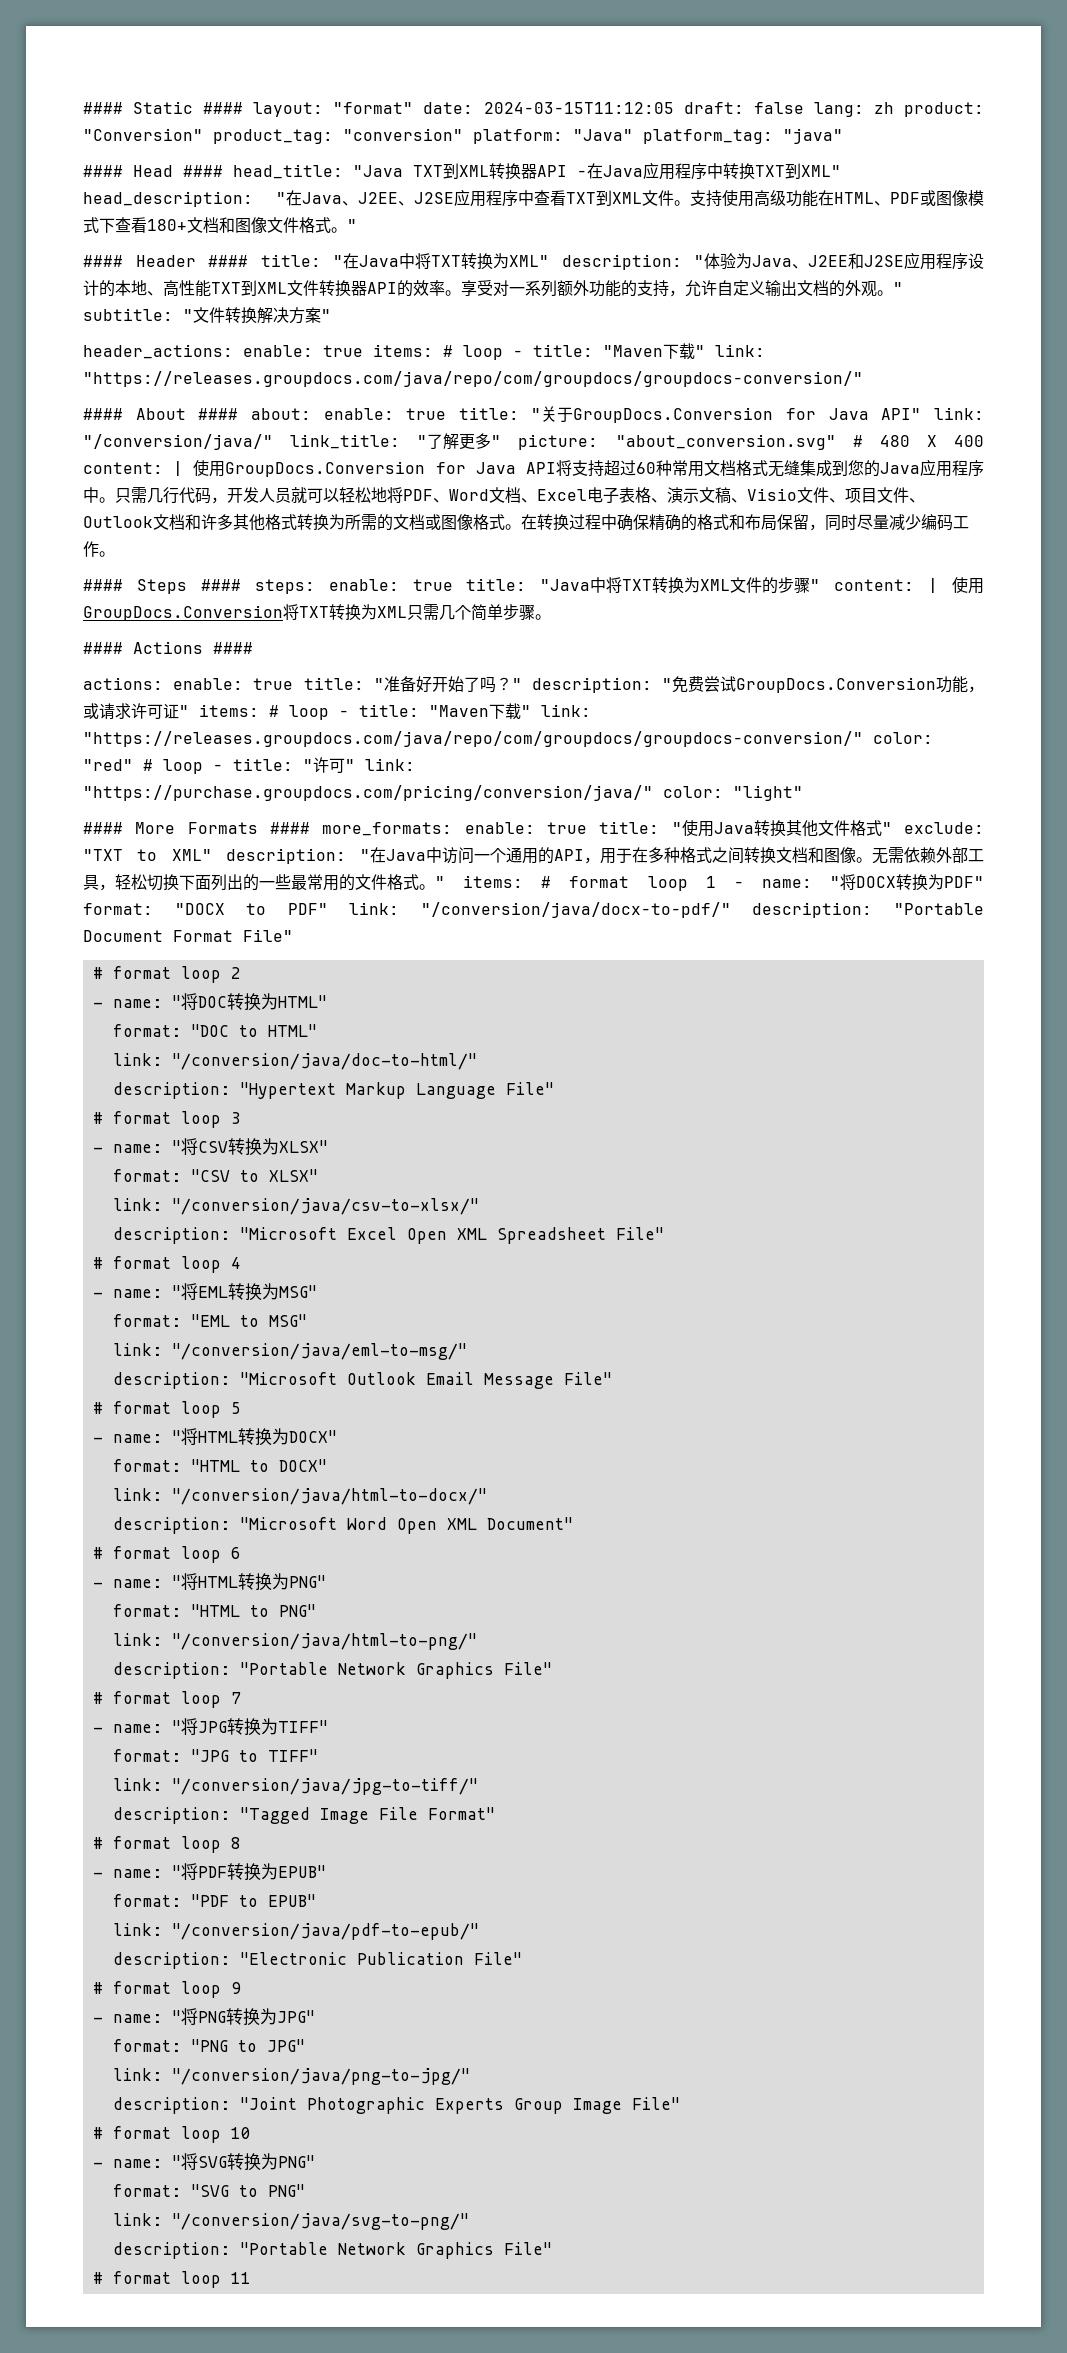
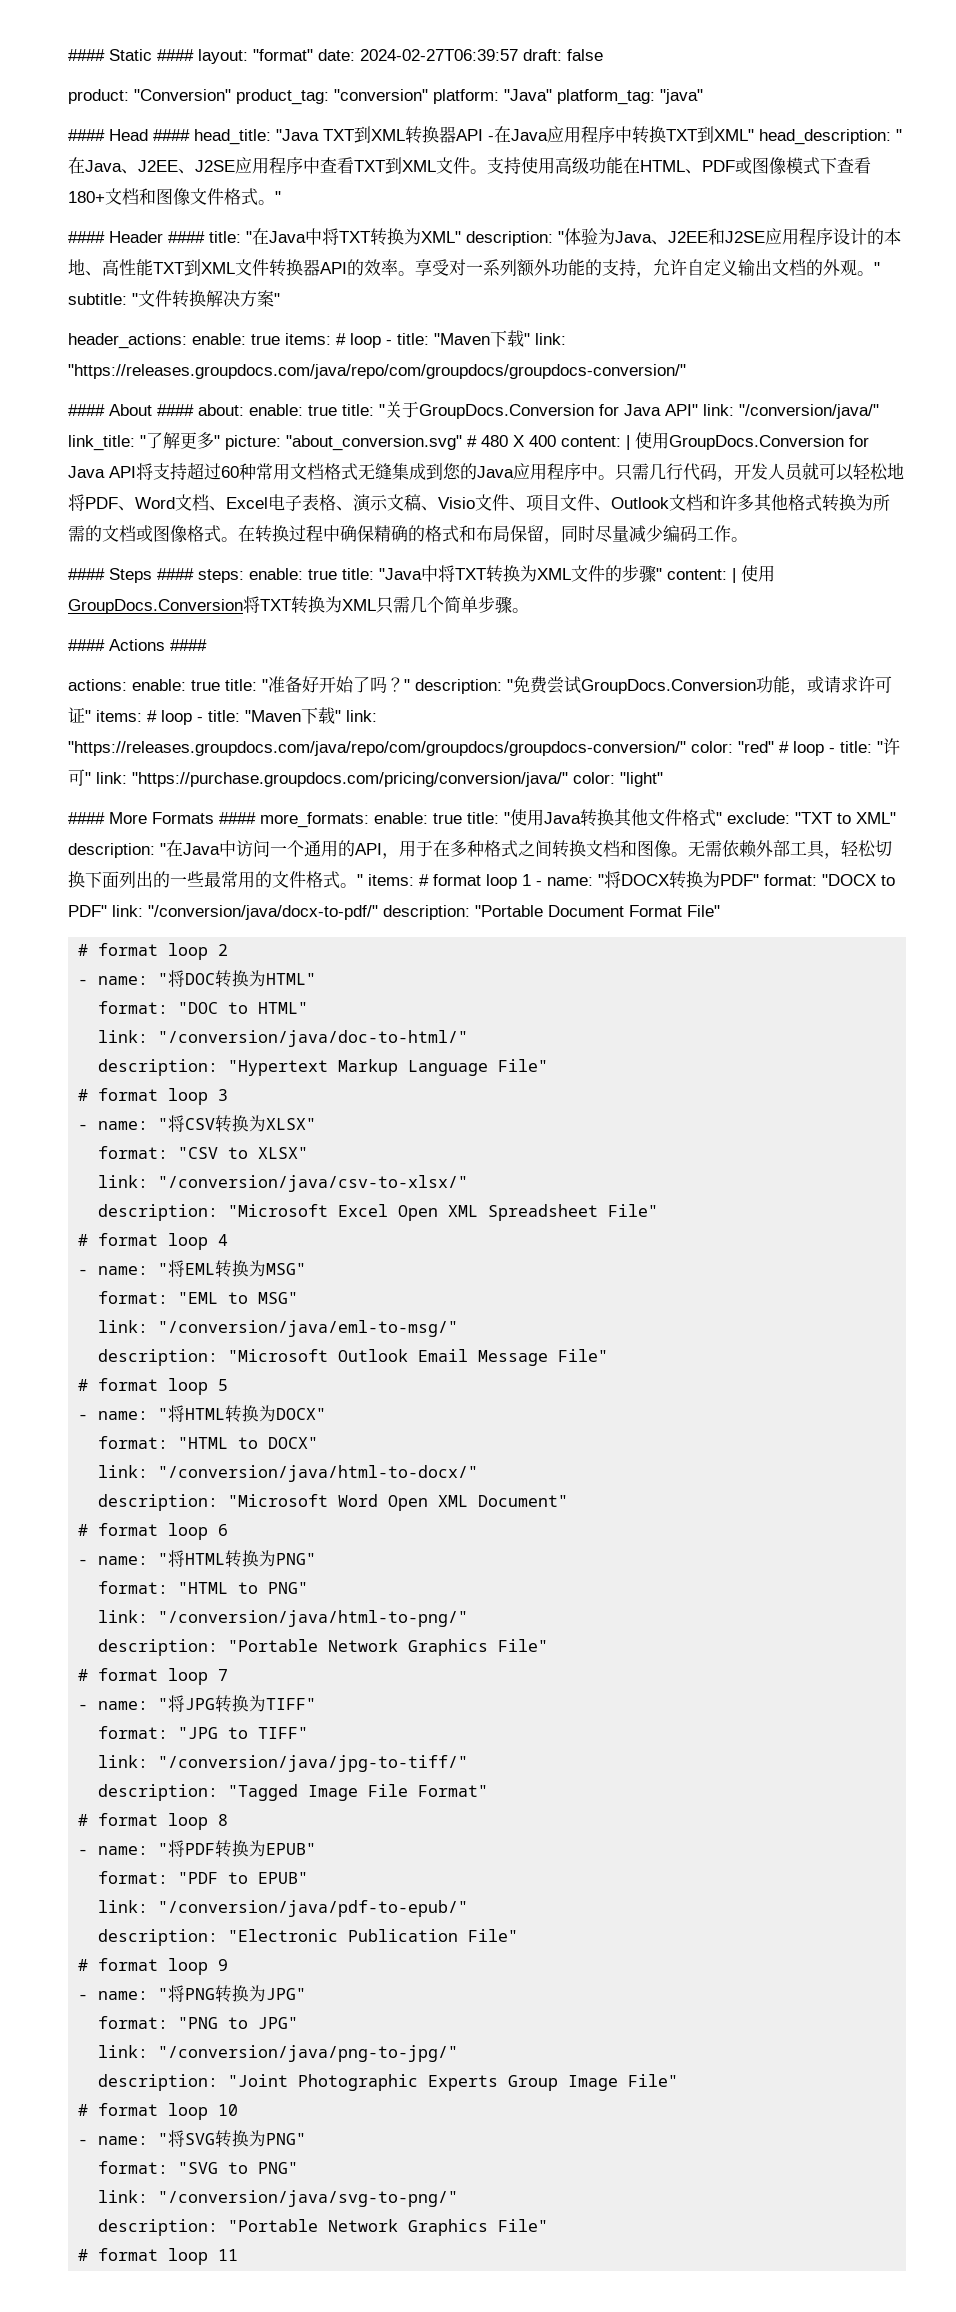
[483,102,674,114] 2024-03-15T11:12:05 -> [360,49,518,61] 2024-02-27T06:39:57
[813,102,894,117] lang: zh -> (603, 55) //

